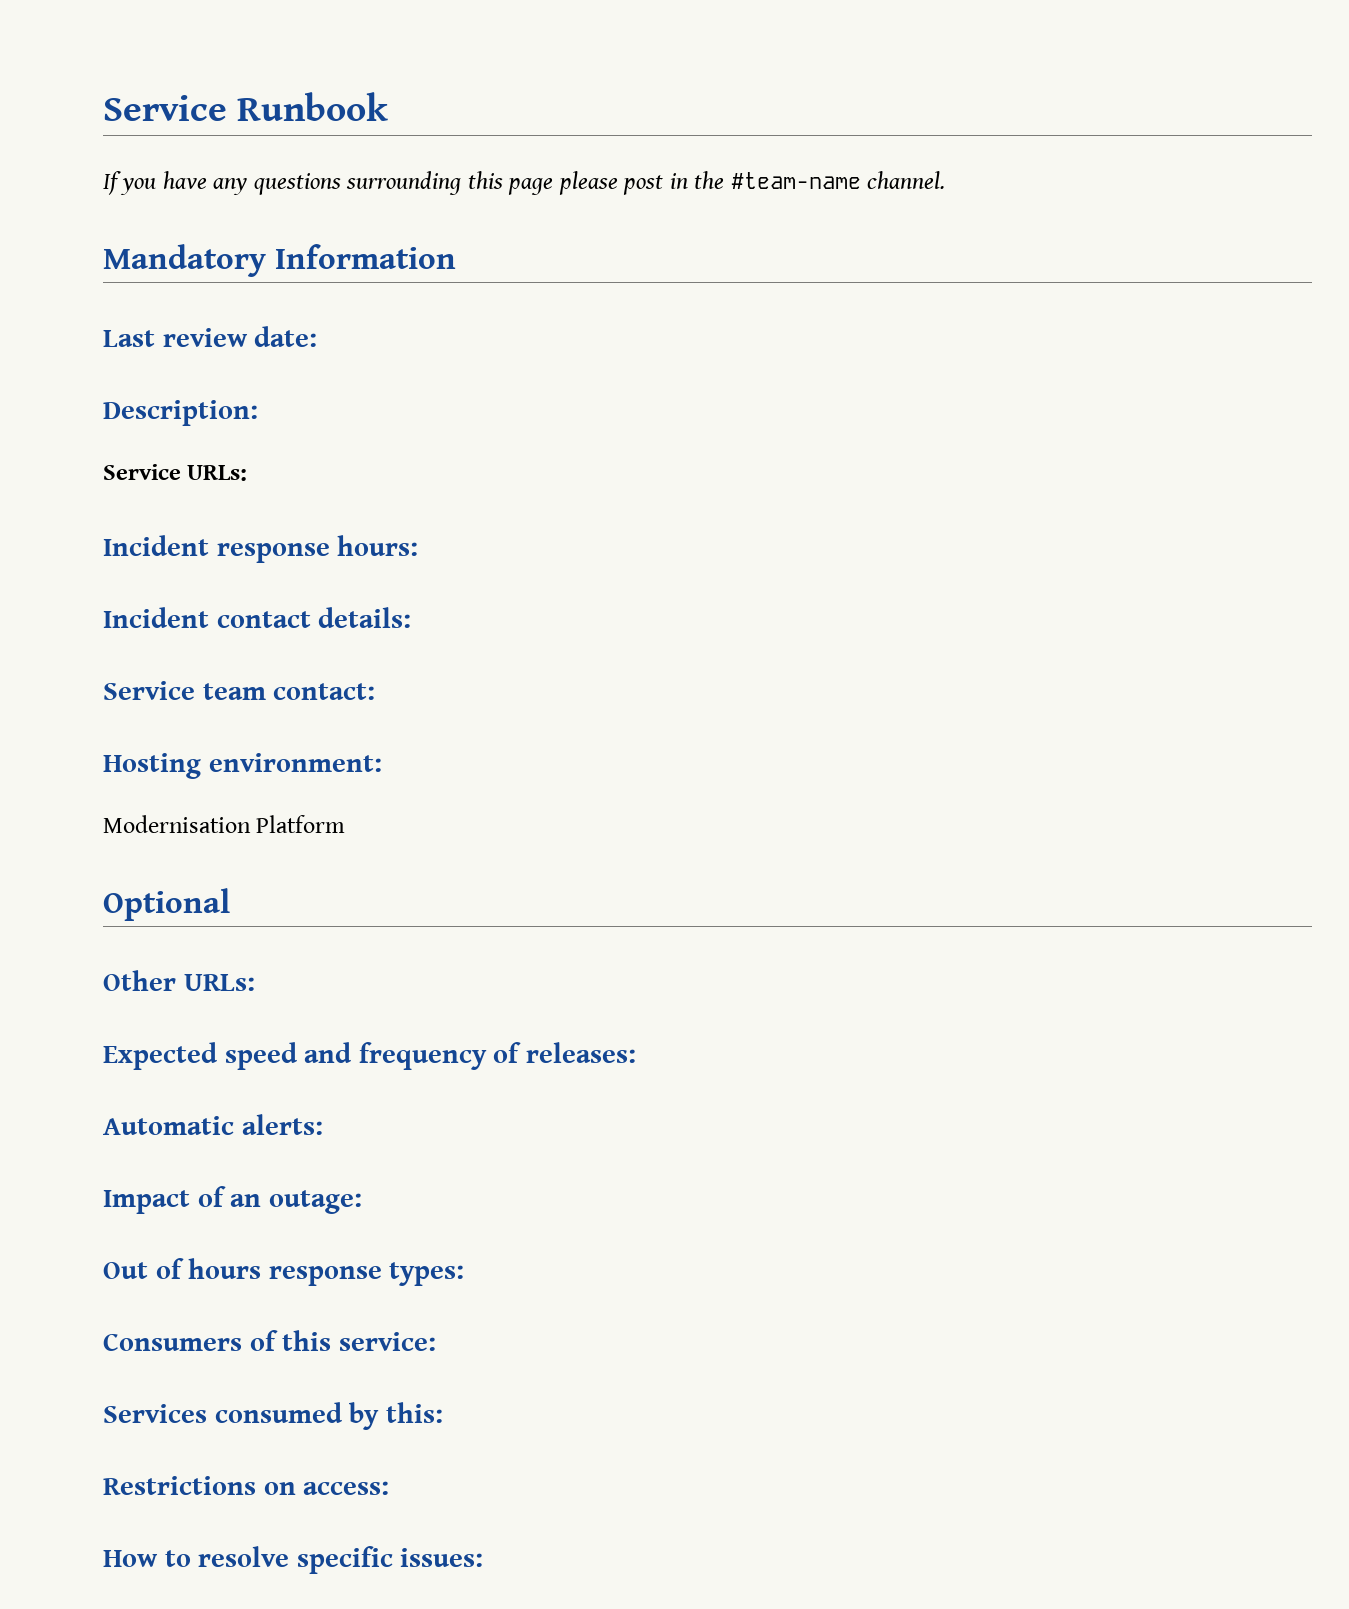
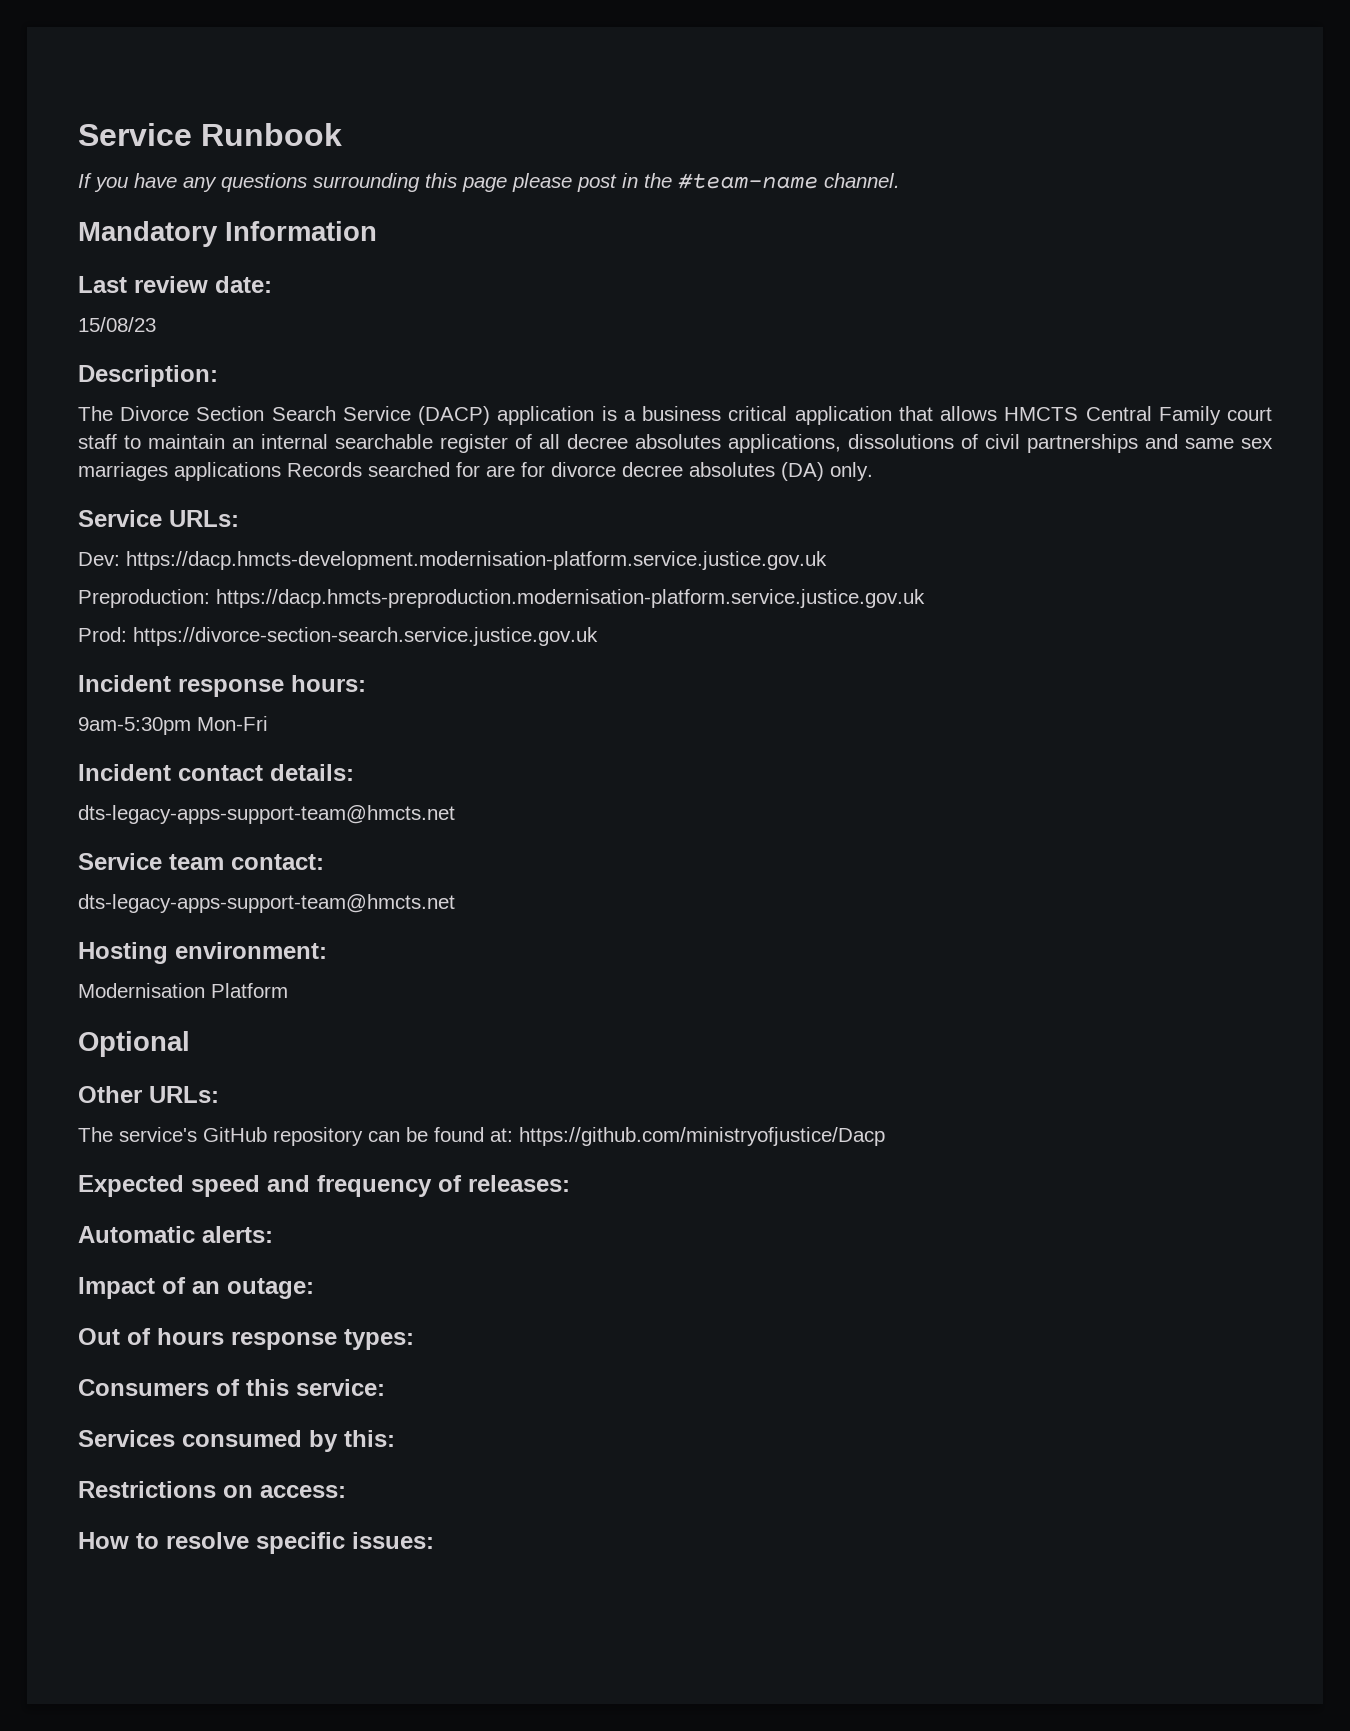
(318, 336) none -> [78,317,156,332] // 15/08/23
[103,464,248,481] Service URLs: -> [78,406,1273,425] [78,434,1273,453] [78,462,873,481] [78,510,239,527] [78,551,827,570] [78,589,925,608] [78,627,598,646] The Divorce Section Search Service (DACP) application is a business critical application that allows HMCTS Central Family court staff to maintain an internal searchable register of all decree absolutes applications, dissolutions of civil partnerships and same sex marriages applications Records searched for are for divorce decree absolutes (DA) only. // Service URLs: // Dev: https://dacp.hmcts-development.modernisation-platform.service.justice.gov.uk // Preproduction: https://dacp.hmcts-preproduction.modernisation-platform.service.justice.gov.uk // Prod: https://divorce-section-search.service.justice.gov.uk
(419, 545) none -> [78,716,268,735] // 9am-5:30pm Mon-Fri
(412, 617) none -> [78,805,455,824] // dts-legacy-apps-support-team@hmcts.net
(376, 691) none -> [78,894,455,913] // dts-legacy-apps-support-team@hmcts.net
(255, 982) none -> [78,1127,885,1146] // The service's GitHub repository can be found at: https://github.com/ministryofjustice/Dacp

